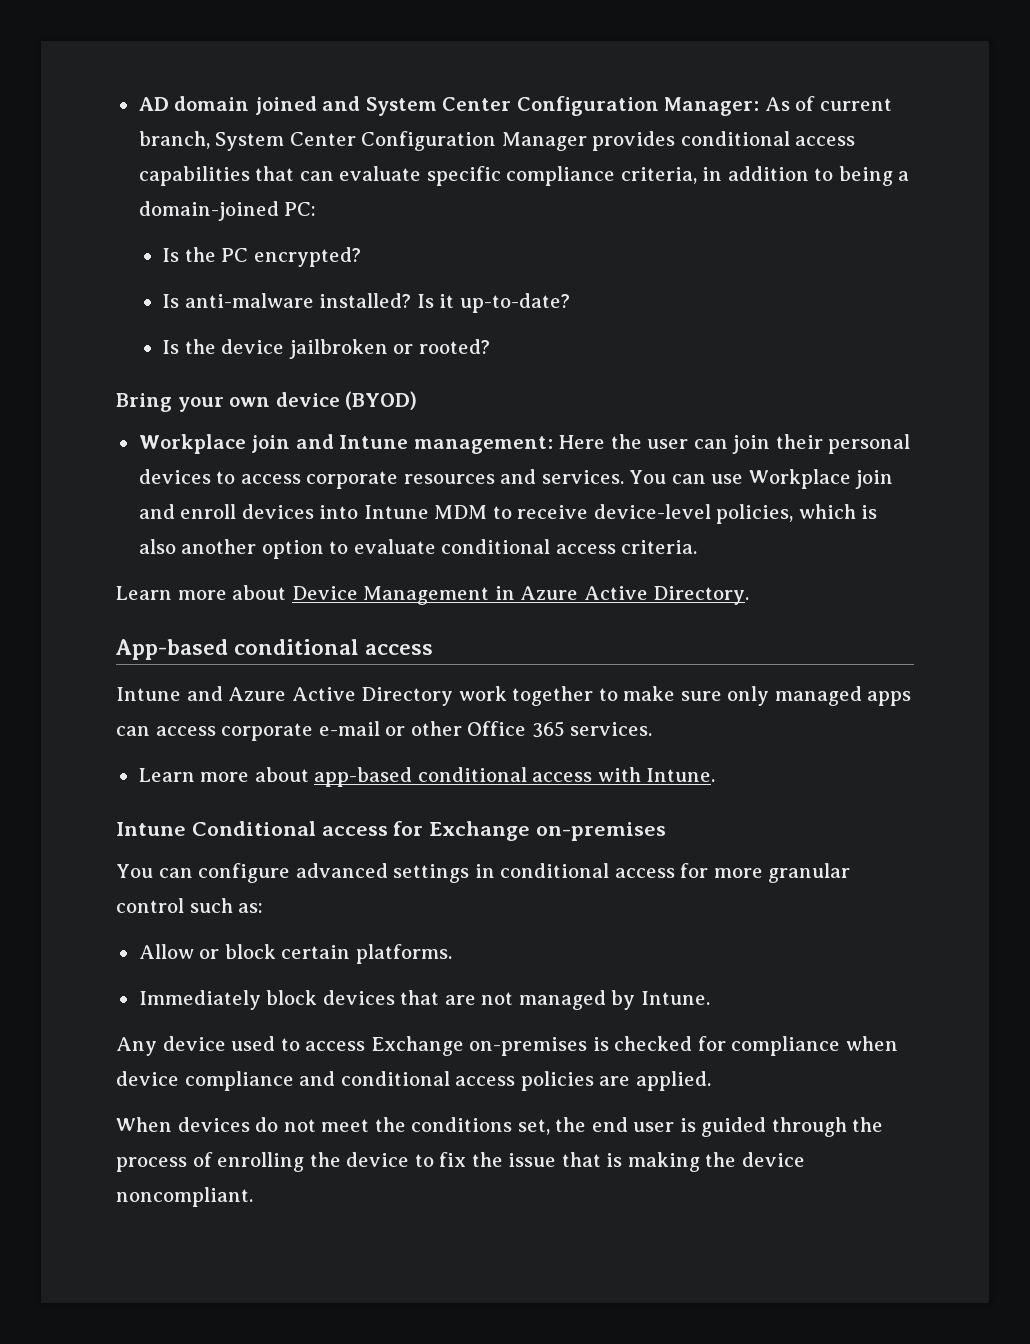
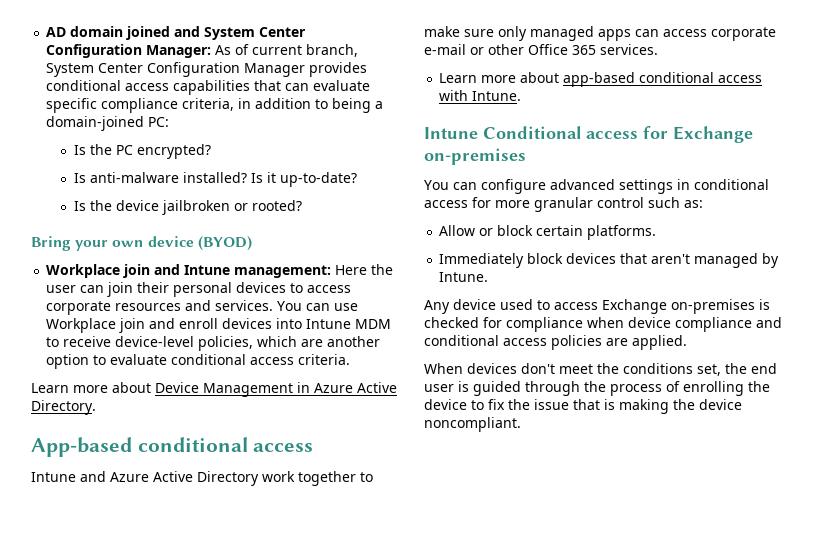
[861,505,878,519] [138,539,176,554] is also -> [301,339,324,347] are
[444,992,514,1005] are not -> [651,254,691,264] aren't
[255,1117,316,1132] do not -> [521,363,555,374] don't

